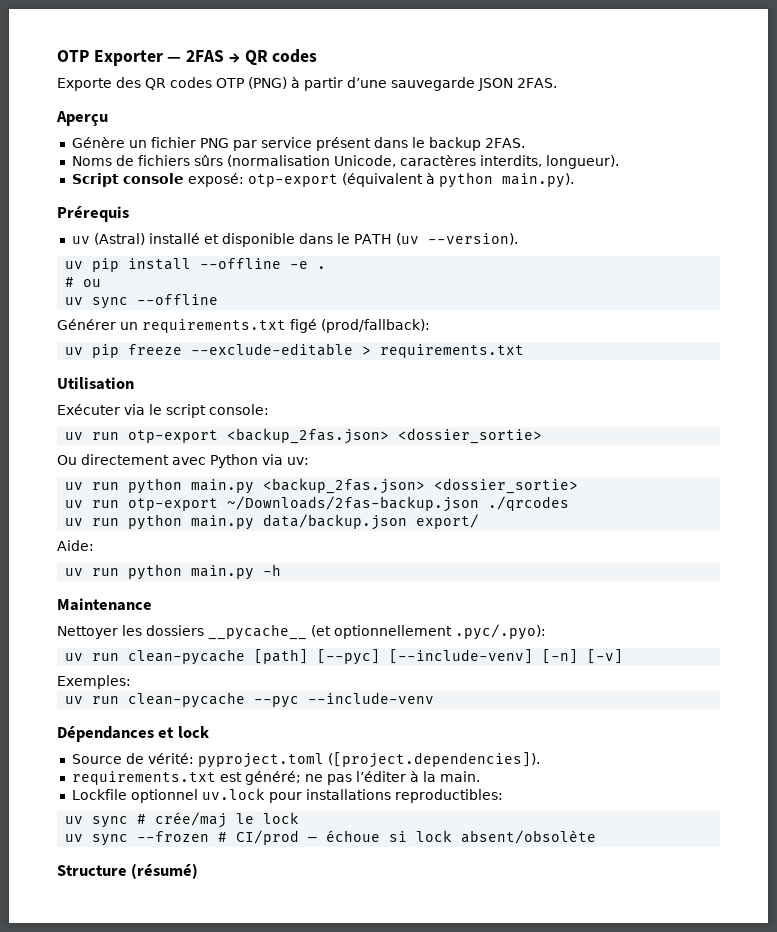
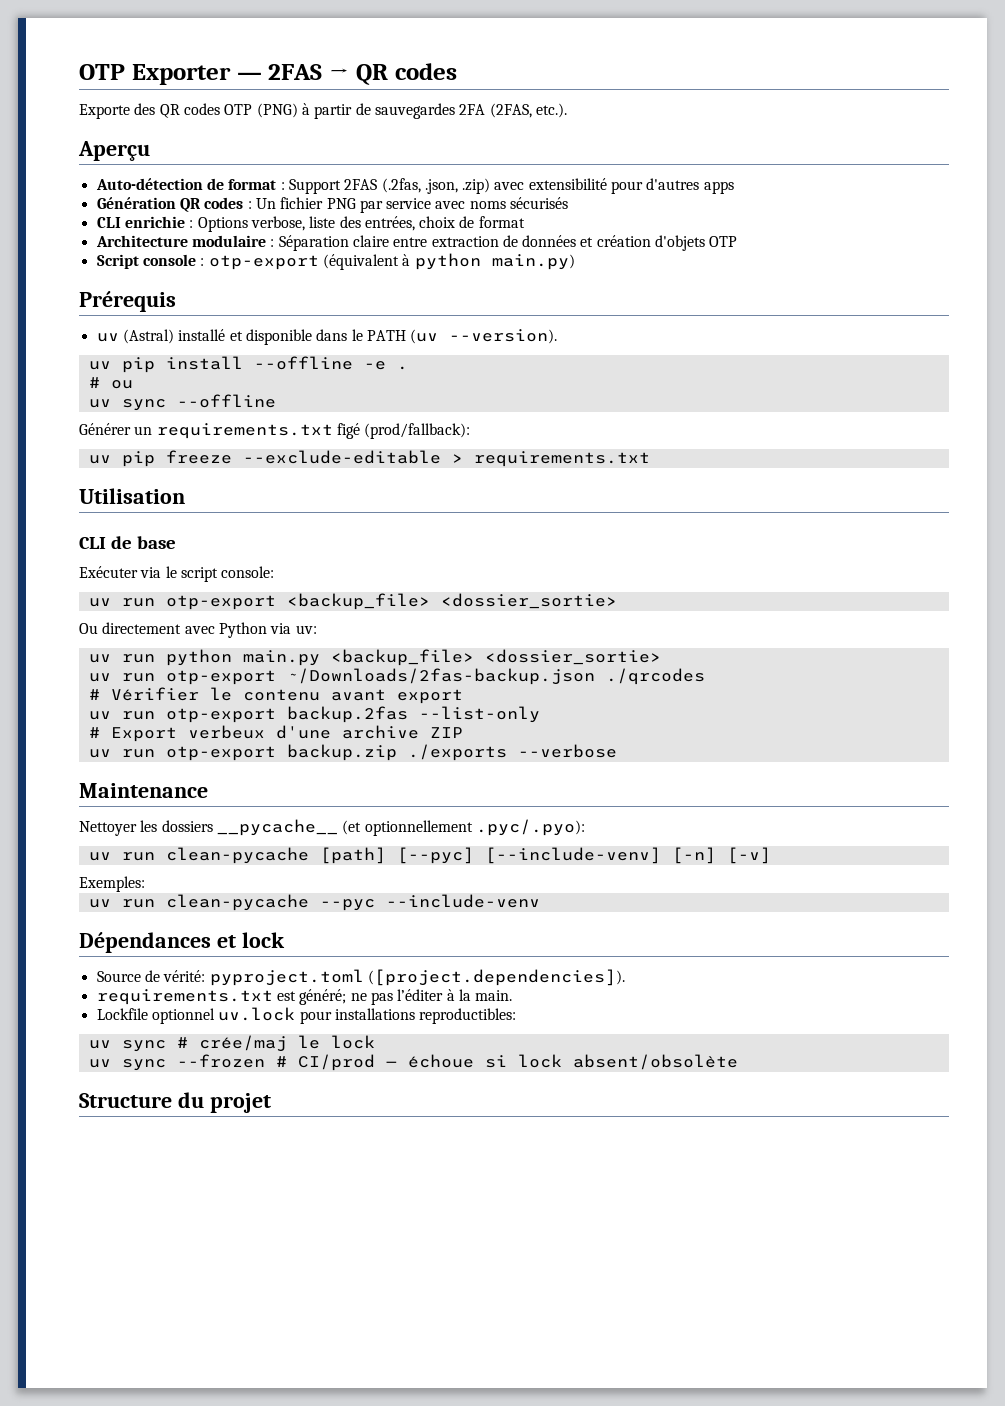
[347,77,557,91] [56,111,108,126] [71,137,525,151] [71,155,619,169] d’une sauvegarde JSON 2FAS. // Aperçu // Génère un fichier PNG par service présent dans le backup 2FAS. // Noms de fichiers sûrs (normalisation Unicode, caractères interdits, longueur). -> [355,103,567,119] [78,141,150,161] [95,178,734,194] [96,197,569,213] [96,216,525,232] [95,235,738,251] de sauvegardes 2FA (2FAS, etc.). // Aperçu // Auto-détection de format : Support 2FAS (.2fas, .json, .zip) avec extensibilité pour d'autres apps // Génération QR codes : Un fichier PNG par service avec noms sécurisés // CLI enrichie : Options verbose, liste des entrées, choix de format // Architecture modulaire : Séparation claire entre extraction de données et création d'objets OTP
[187,173,244,187] exposé: -> [200,258,205,266] :
[501,173,574,188] main.py). -> [491,254,575,270] main.py)
(134, 383) none -> [79,536,176,549] // CLI de base
[227,428,390,444] <backup_2fas.json> -> [286,593,430,610] <backup_file>
[263,478,426,494] <backup_2fas.json> -> [330,649,474,666] <backup_file>
[65,514,480,530] [57,540,94,551] [65,564,282,580] uv run python main.py data/backup.json export/ // Aide: // uv run python main.py -h -> [88,687,463,704] [88,706,540,723] [88,725,463,742] [88,744,617,761] # Vérifier le contenu avant export // uv run otp-export backup.2fas --list-only // # Export verbeux d'une archive ZIP // uv run otp-export backup.zip ./exports --verbose
[131,863,199,879] (résumé) -> [177,1092,271,1113] du projet

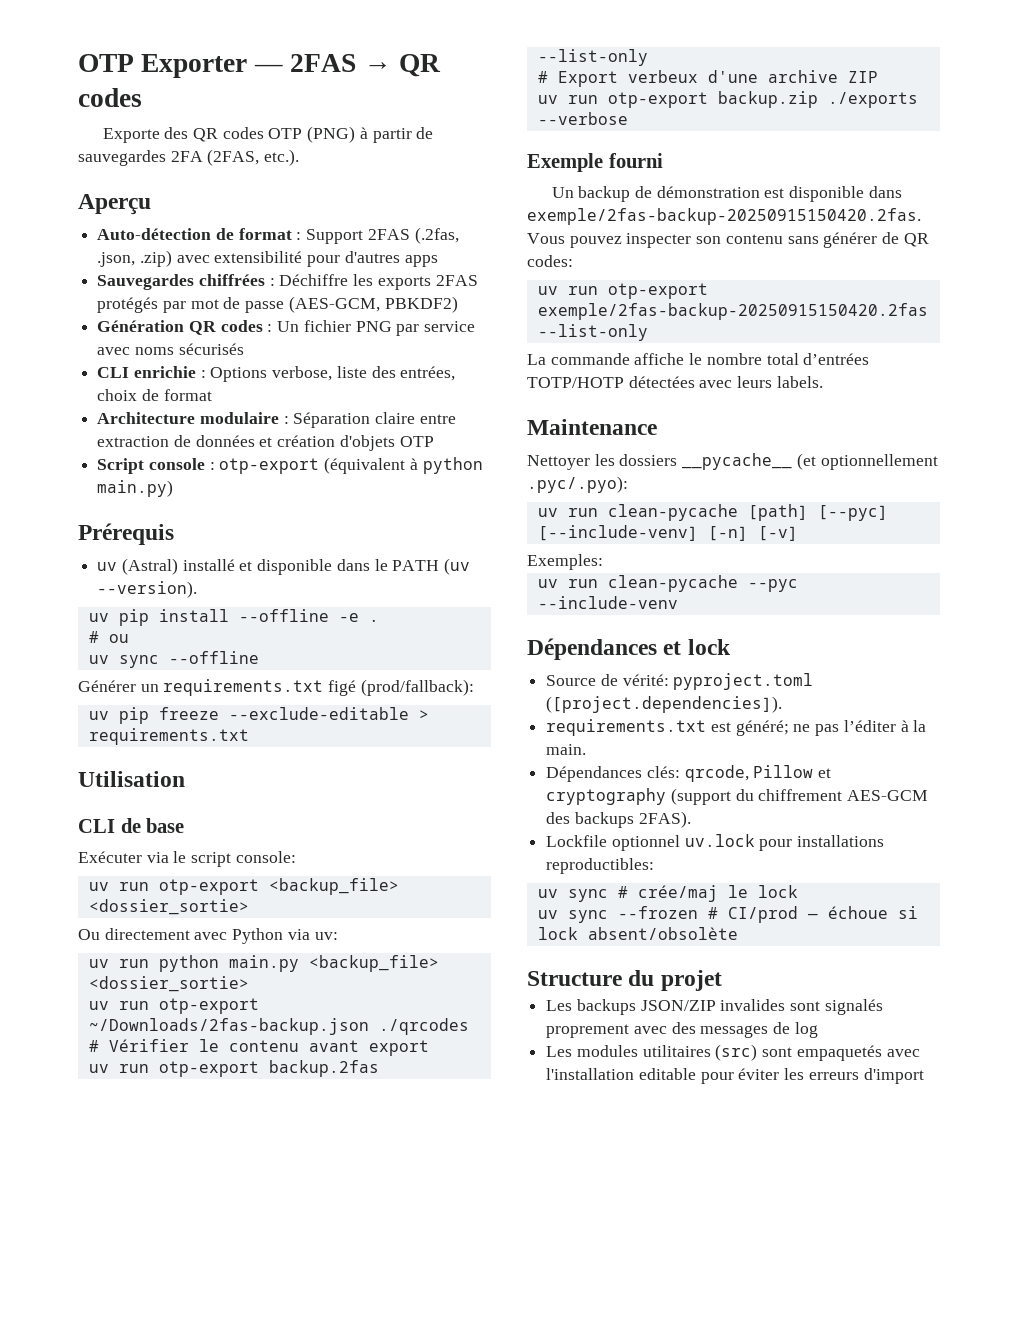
(734, 187) none -> [97,274,478,290] [97,296,458,313] // Sauvegardes chiffrées : Déchiffre les exports 2FAS protégés par mot de passe (AES-GCM, PBKDF2)
(617, 751) none -> [527,153,663,172] [551,186,902,202] [527,208,921,225] [527,232,929,248] [527,255,573,267] [537,283,708,299] [537,303,928,320] [537,324,648,341] [527,353,870,365] [527,376,823,388] // Exemple fourni // Un backup de démonstration est disponible dans exemple/2fas-backup-20250915150420.2fas. Vous pouvez inspecter son contenu sans générer de QR codes: // uv run otp-export exemple/2fas-backup-20250915150420.2fas --list-only // La commande affiche le nombre total d’entrées TOTP/HOTP détectées avec leurs labels.
(513, 995) none -> [546,765,832,782] [546,788,929,805] [546,811,691,828] // Dépendances clés: qrcode, Pillow et cryptography (support du chiffrement AES-GCM des backups 2FAS).
(271, 1103) none -> [546,999,883,1015] [546,1022,818,1038] [546,1044,920,1061] [546,1068,924,1084] // Les backups JSON/ZIP invalides sont signalés proprement avec des messages de log // Les modules utilitaires (src) sont empaquetés avec l'installation editable pour éviter les erreurs d'import

